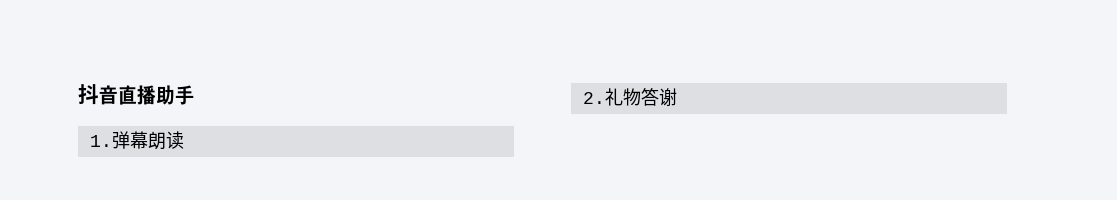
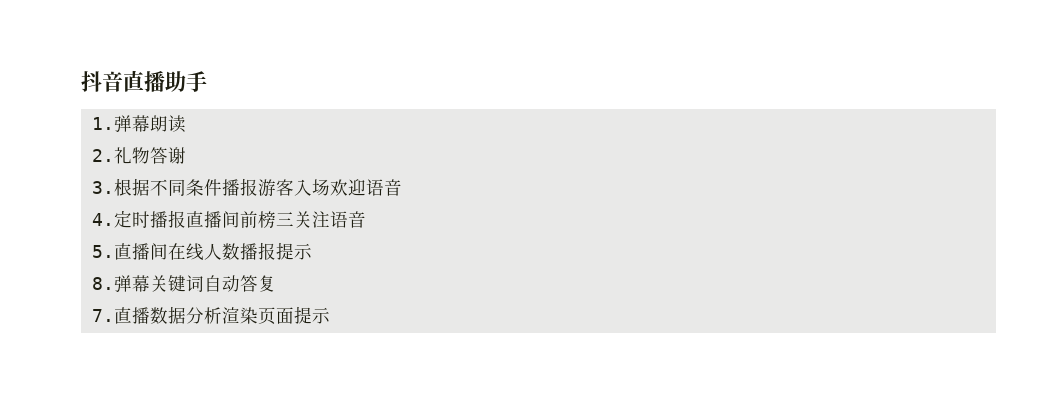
(678, 97) none -> [92,178,403,197] [92,210,367,229] [92,242,313,261] [92,275,277,292] [92,306,331,325] // 3.根据不同条件播报游客入场欢迎语音 // 4.定时播报直播间前榜三关注语音 // 5.直播间在线人数播报提示 // 8.弹幕关键词自动答复 // 7.直播数据分析渲染页面提示

